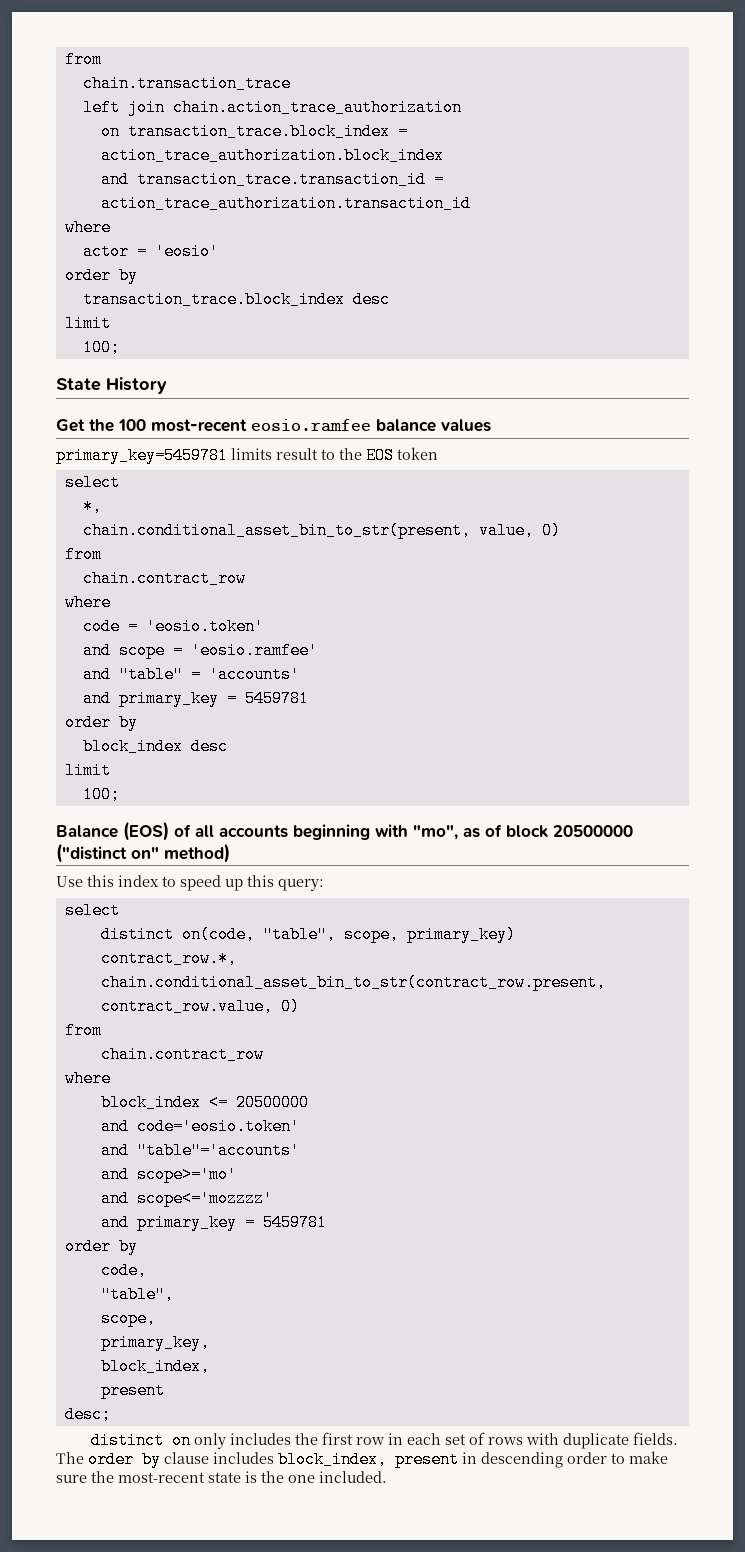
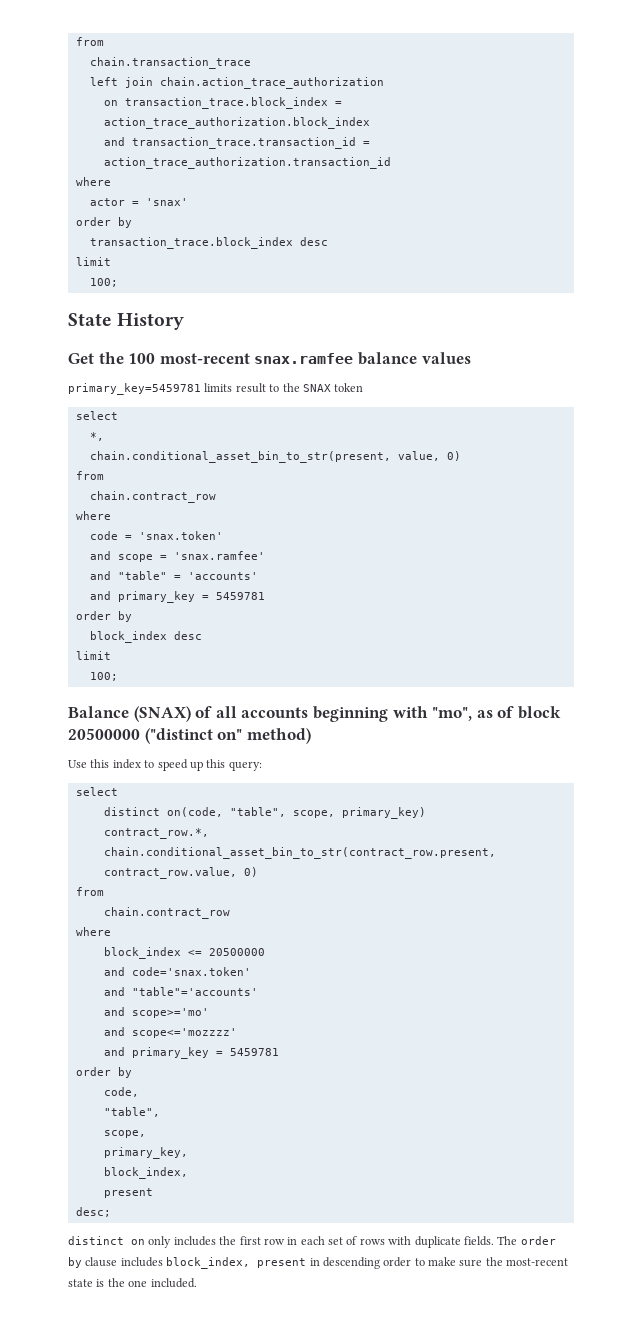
[154,243,219,260] 'eosio' -> [145,198,188,206] 'snax'
[251,419,371,432] eosio.ramfee -> [254,353,354,364] snax.ramfee
[366,447,394,464] EOS -> [302,384,331,392] SNAX
[145,618,264,635] 'eosio.token' -> [138,531,223,540] 'snax.token'
[190,642,318,659] 'eosio.ramfee' -> [173,551,265,560] 'snax.ramfee'
[123,821,169,841] (EOS) -> [133,706,191,722] (SNAX)
[136,1118,300,1135] code='eosio.token' -> [131,967,251,976] code='snax.token'

